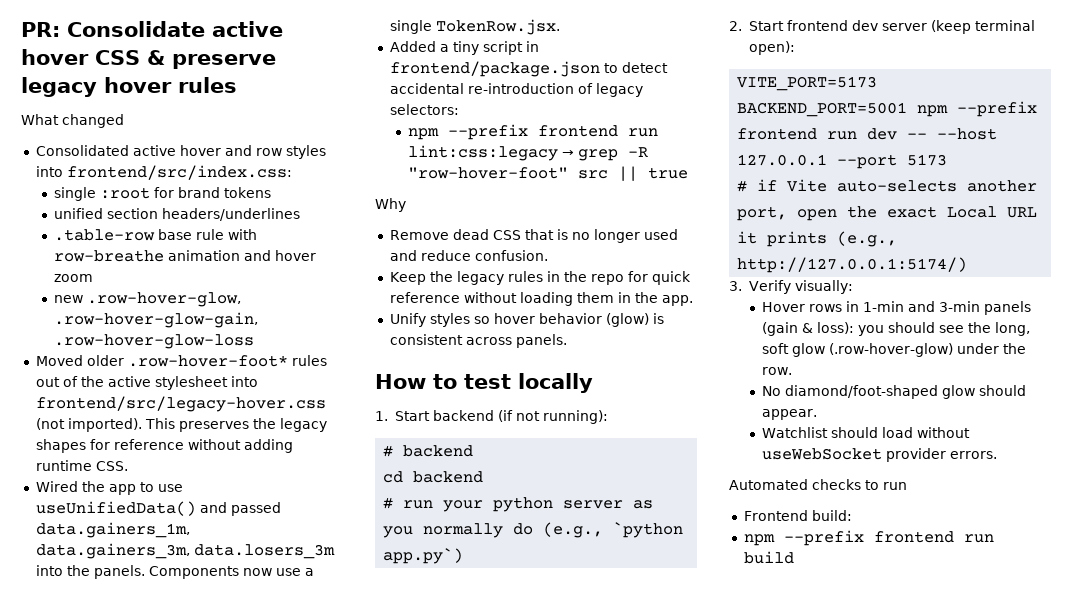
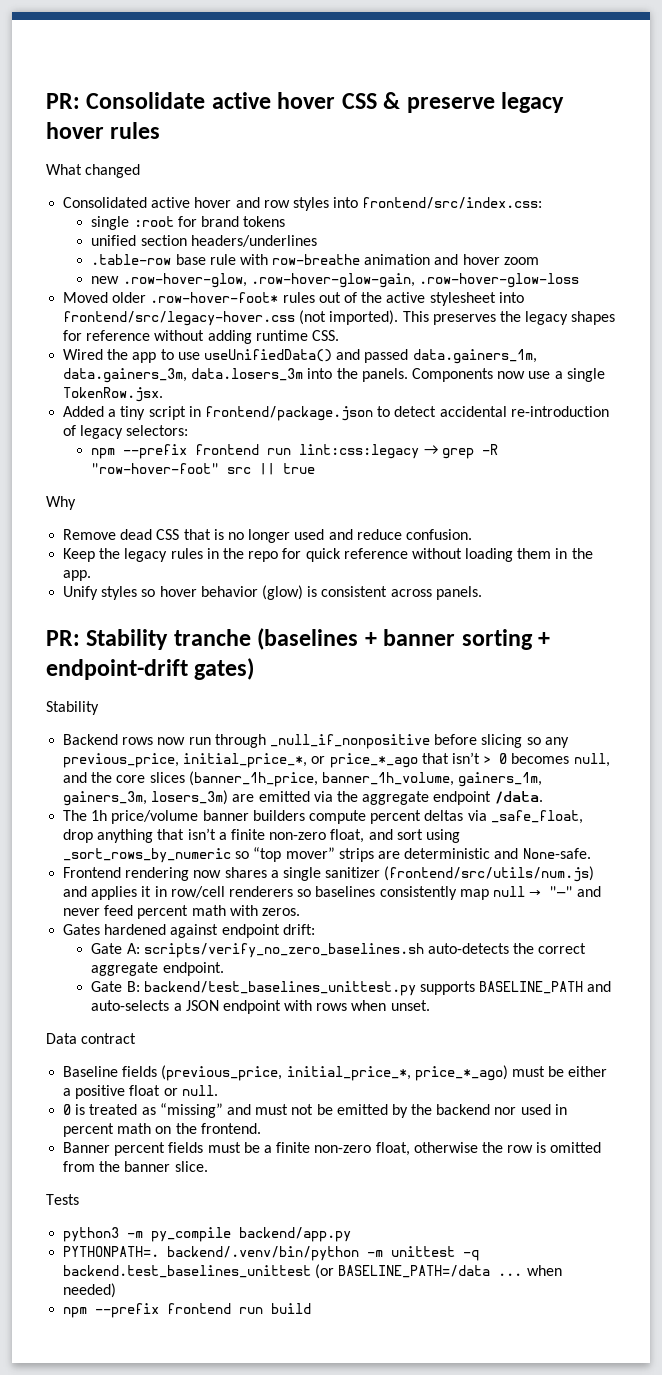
[375,373,593,393] [375,410,608,424] [383,445,474,457] [383,471,484,483] [383,497,654,512] [383,522,684,538] [383,548,464,564] [729,20,1035,34] [748,41,795,55] [737,76,878,91] [737,101,1038,117] [737,128,998,140] [737,154,948,169] [737,179,1038,192] [737,206,1038,221] [737,231,898,247] [737,257,968,273] [729,280,853,294] [762,301,1032,315] [762,322,1031,336] [762,343,1027,357] [762,367,793,375] [762,385,1027,399] [762,409,818,420] [762,427,971,438] [762,448,998,462] [729,479,907,490] [743,510,852,521] How to test locally // 1. Start backend (if not running): // # backend // cd backend // # run your python server as you normally do (e.g., `python app.py`) // 2. Start frontend dev server (keep terminal open): // VITE_PORT=5173 BACKEND_PORT=5001 npm --prefix frontend run dev -- --host 127.0.0.1 --port 5173 // # if Vite auto-selects another port, open the exact Local URL it prints (e.g., http://127.0.0.1:5174/) // 3. Verify visually: // Hover rows in 1-min and 3-min panels (gain & loss): you should see the long, soft glow (.row-hover-glow) under the row. // No diamond/foot-shaped glow should appear. // Watchlist should load without useWebSocket provider errors. // Automated checks to run // Frontend build: -> [46,628,551,650] [46,658,255,680] [46,701,99,715] [63,734,569,749] [63,752,610,768] [63,771,543,787] [63,790,543,806] [63,810,583,824] [63,828,460,843] [63,847,591,863] [63,866,595,882] [63,886,602,900] [63,905,300,919] [63,924,315,938] [91,943,587,958] [91,962,224,976] [91,981,612,996] [91,1000,430,1014] [46,1033,137,1044] [63,1065,608,1081] [63,1085,218,1099] [63,1103,567,1118] [63,1123,261,1137] [63,1142,602,1156] [63,1161,208,1172] [46,1194,79,1205] [63,1227,352,1242] [63,1246,480,1261] [63,1264,562,1279] [63,1283,117,1298] PR: Stability tranche (baselines + banner sorting + endpoint-drift gates) // Stability // Backend rows now run through _null_if_nonpositive before slicing so any previous_price, initial_price_*, or price_*_ago that isn’t > 0 becomes null, and the core slices (banner_1h_price, banner_1h_volume, gainers_1m, gainers_3m, losers_3m) are emitted via the aggregate endpoint /data. // The 1h price/volume banner builders compute percent deltas via _safe_float, drop anything that isn’t a finite non-zero float, and sort using _sort_rows_by_numeric so “top mover” strips are deterministic and None-safe. // Frontend rendering now shares a single sanitizer (frontend/src/utils/num.js) and applies it in row/cell renderers so baselines consistently map null → "—" and never feed percent math with zeros. // Gates hardened against endpoint drift: // Gate A: scripts/verify_no_zero_baselines.sh auto-detects the correct aggregate endpoint. // Gate B: backend/test_baselines_unittest.py supports BASELINE_PATH and auto-selects a JSON endpoint with rows when unset. // Data contract // Baseline fields (previous_price, initial_price_*, price_*_ago) must be either a positive float or null. // 0 is treated as “missing” and must not be emitted by the backend nor used in percent math on the frontend. // Banner percent fields must be a finite non-zero float, otherwise the row is omitted from the banner slice. // Tests // python3 -m py_compile backend/app.py // PYTHONPATH=. backend/.venv/bin/python -m unittest -q backend.test_baselines_unittest (or BASELINE_PATH=/data ... when needed)

